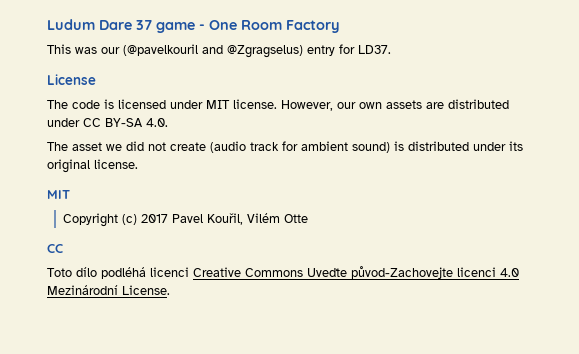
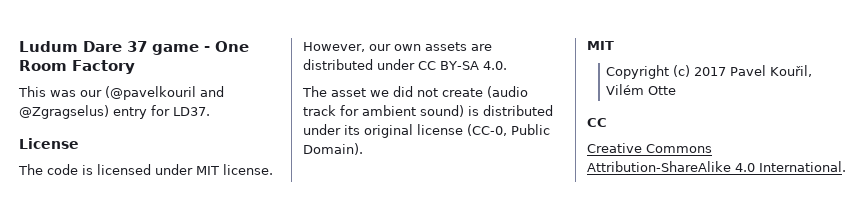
[94,159,138,169] license. -> [417,124,550,136] [303,143,363,155] license (CC-0, Public Domain).
[47,266,519,279] [47,285,170,295] Toto dílo podléhá licenci Creative Commons Uveďte původ-Zachovejte licenci 4.0 Mezinárodní License. -> [587,143,712,153] [587,161,846,172] Creative Commons Attribution-ShareAlike 4.0 International.

